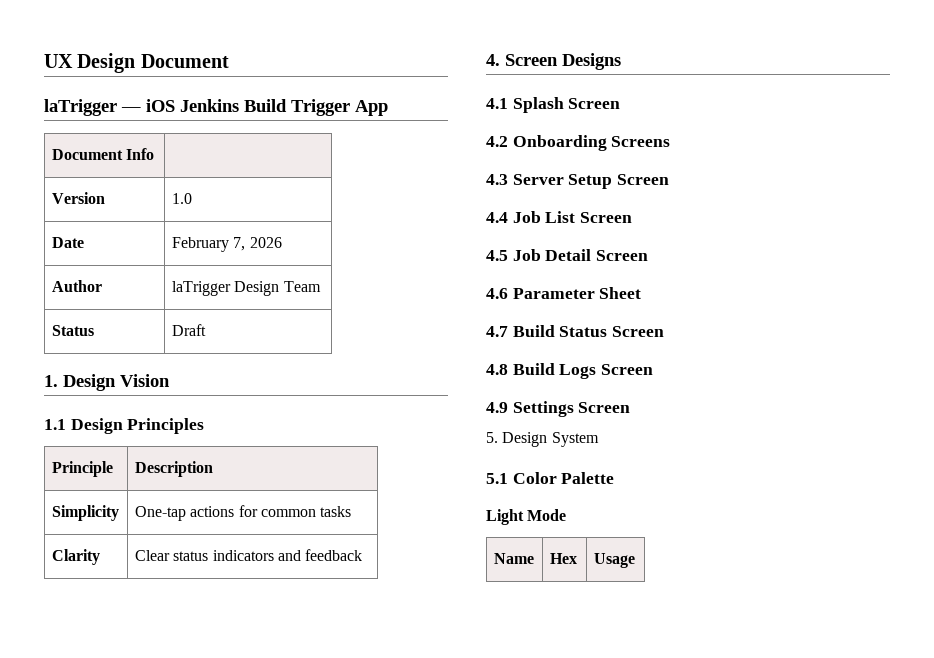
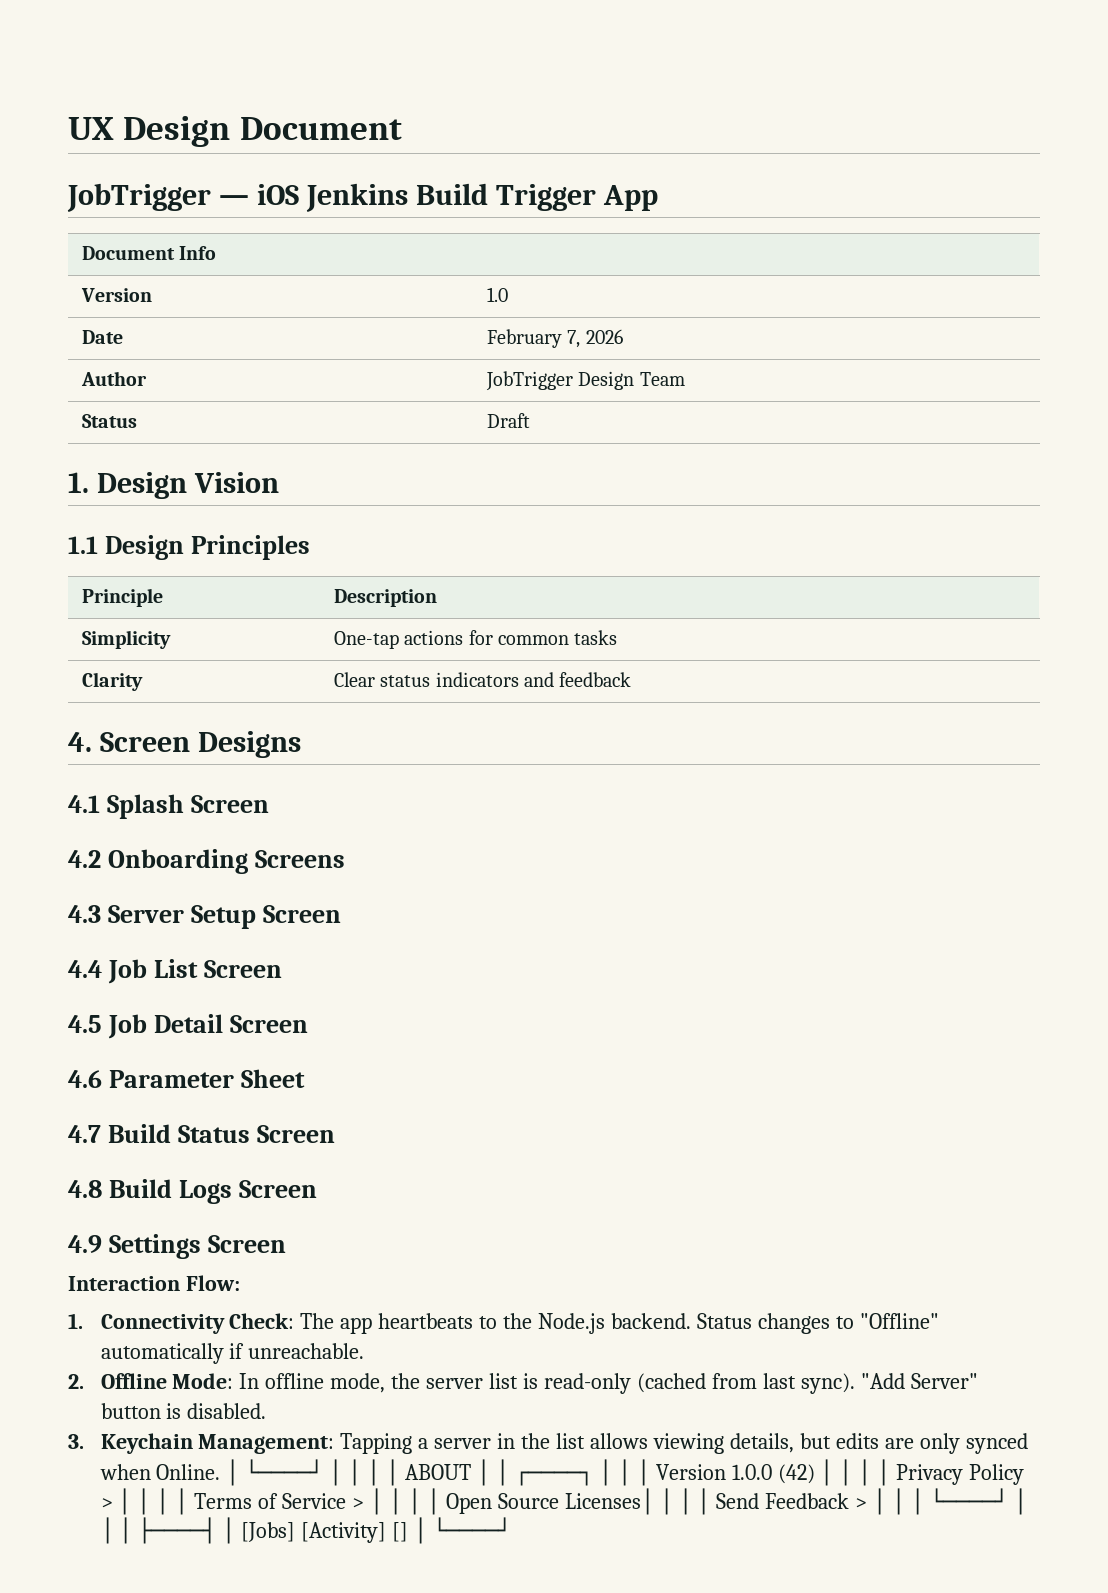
[44,99,117,116] laTrigger -> [67,183,211,212] JobTrigger
[171,281,231,296] laTrigger -> [485,371,573,391] JobTrigger
[486,432,599,447] [486,472,615,484] [486,509,567,525] [493,553,534,564] [549,553,577,564] [593,553,635,568] 5. Design System // 5.1 Color Palette // Light Mode // Name | Hex | Usage -> [68,1275,240,1291] [68,1313,939,1334] [100,1343,365,1364] [68,1373,978,1394] [100,1403,267,1419] [68,1433,1028,1454] [99,1459,1025,1486] [100,1488,1027,1515] [100,1517,512,1544] Interaction Flow: // 1. Connectivity Check: The app heartbeats to the Node.js backend. Status changes to "Offline" automatically if unreachable. // 2. Offline Mode: In offline mode, the server list is read-only (cached from last sync). "Add Server" button is disabled. // 3. Keychain Management: Tapping a server in the list allows viewing details, but edits are only synced when Online. │ └────┘ │ │ │ │ ABOUT │ │ ┌────┐ │ │ │ Version 1.0.0 (42) │ │ │ │ Privacy Policy > │ │ │ │ Terms of Service > │ │ │ │ Open Source Licenses│ │ │ │ Send Feedback > │ │ │ └────┘ │ │ │ ├────┤ │ [Jobs] [Activity] [] │ └────┘

